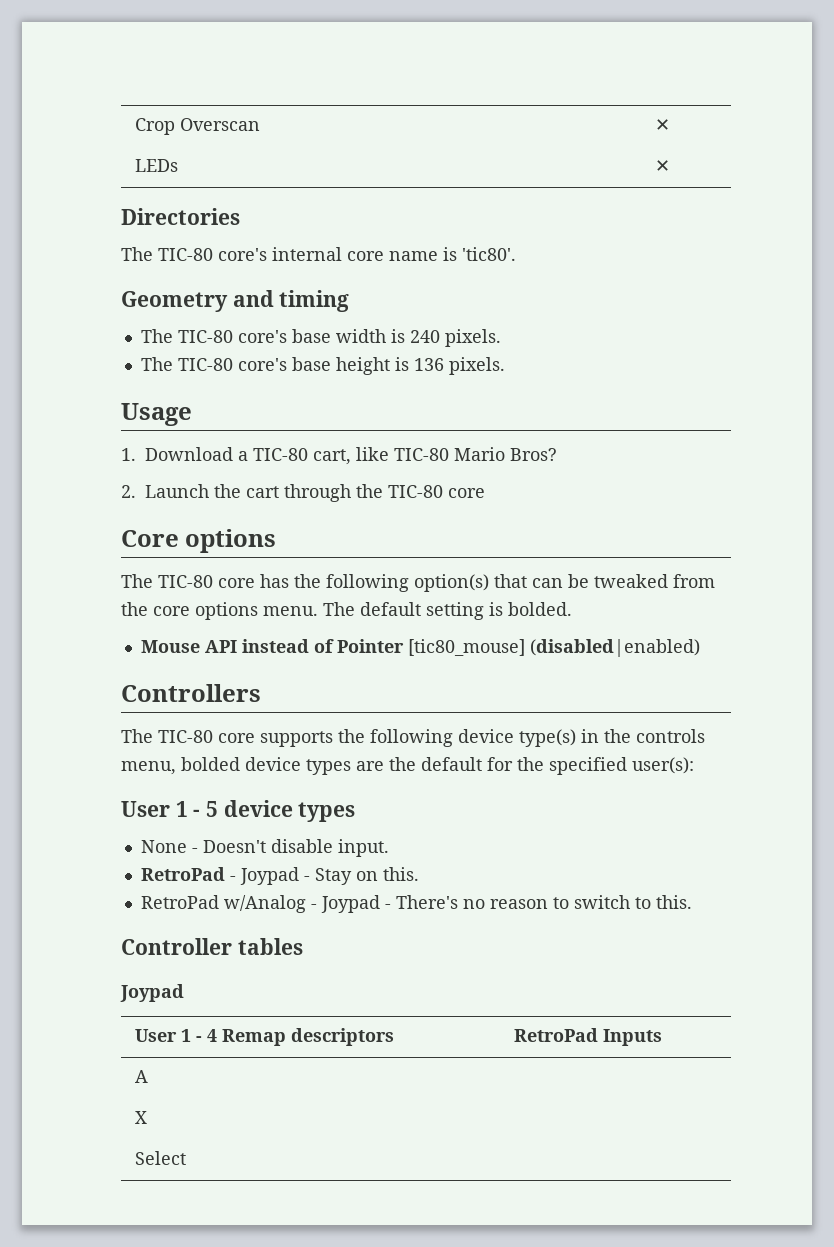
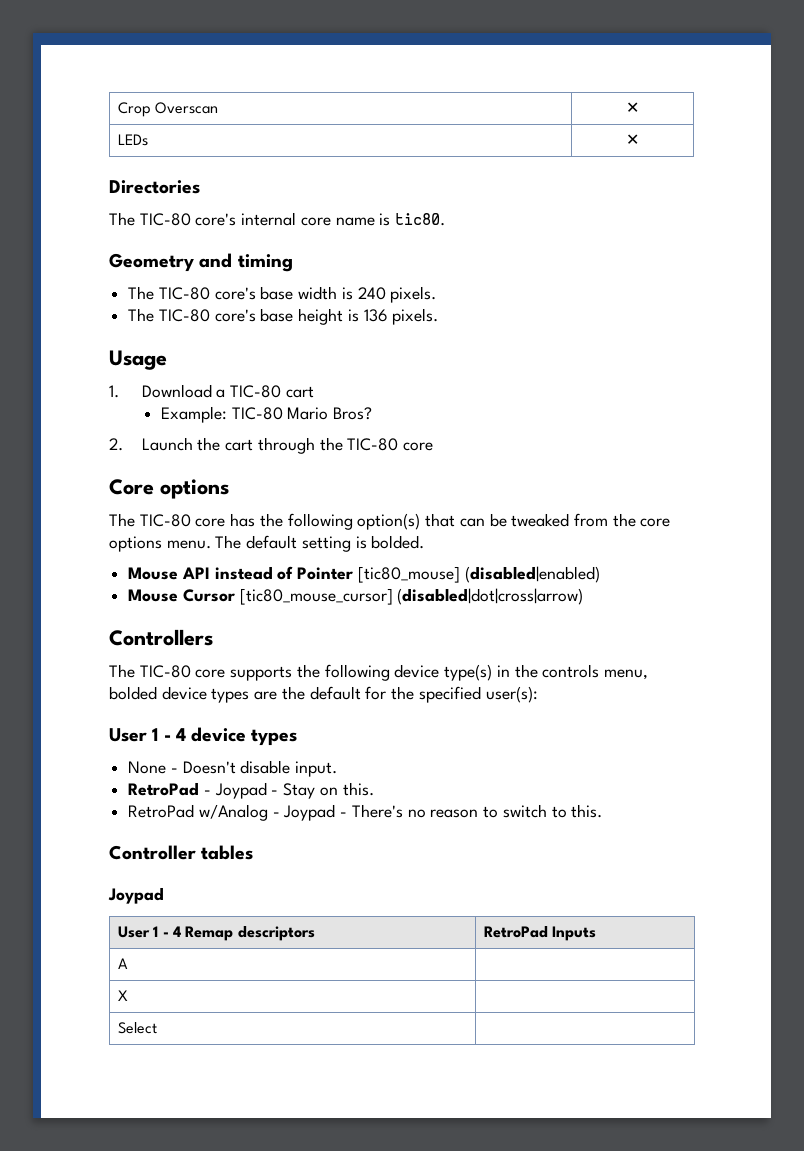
[462,247,516,261] 'tic80'. -> [395,213,446,226] tic80.
[313,447,389,465] cart, like -> [285,386,314,398] [160,406,227,423] cart // Example:
(700, 648) none -> [128,588,584,605] // Mouse Cursor [tic80_mouse_cursor] (disabled|dot|cross|arrow)
[206,801,219,817] 5 -> [175,728,186,741] 4

